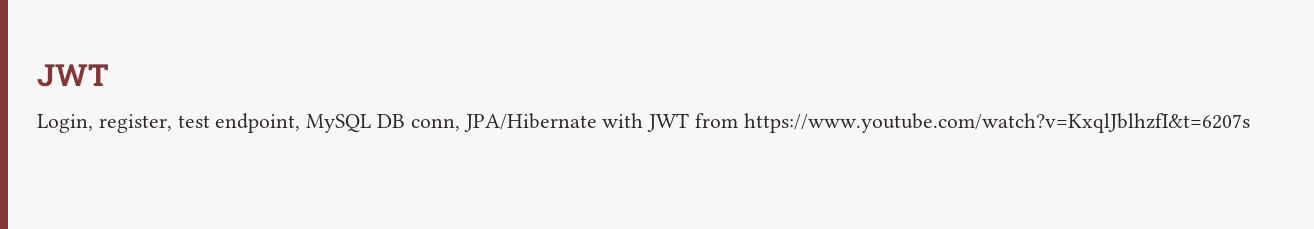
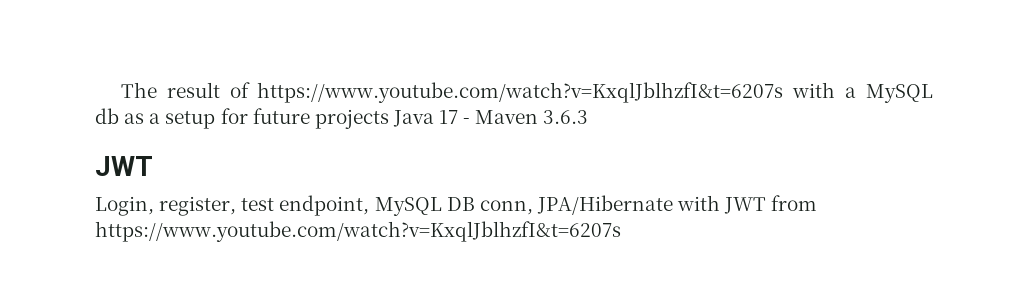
(37, 75) none -> [120,82,933,103] [95,108,589,129] The result of https://www.youtube.com/watch?v=KxqlJblhzfI&t=6207s with a MySQL db as a setup for future projects Java 17 - Maven 3.6.3 //

